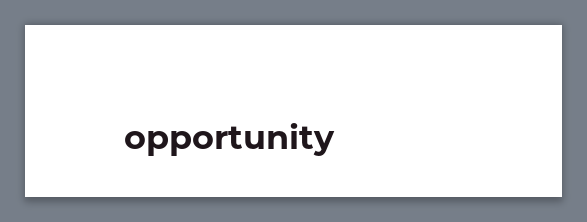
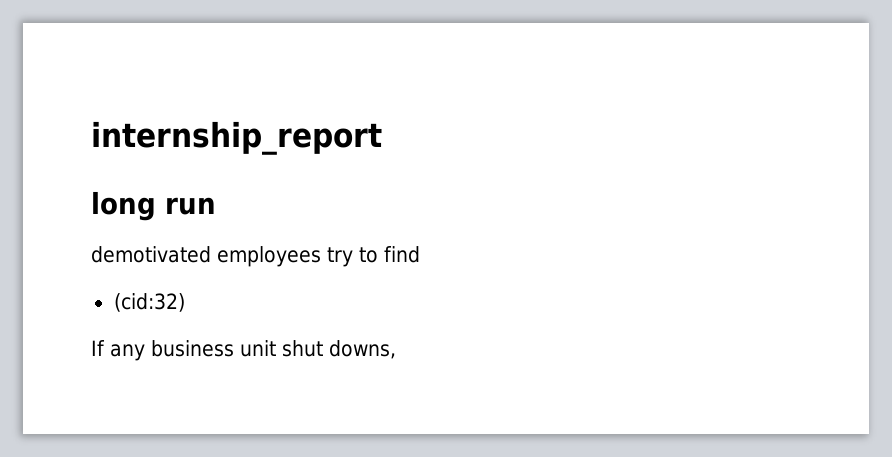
[124,123,335,156] opportunity -> [91,121,382,155] [91,191,216,221] [91,246,420,267] [113,293,185,312] [91,340,396,361] internship_report // long run // demotivated employees try to find // (cid:32) // If any business unit shut downs,

